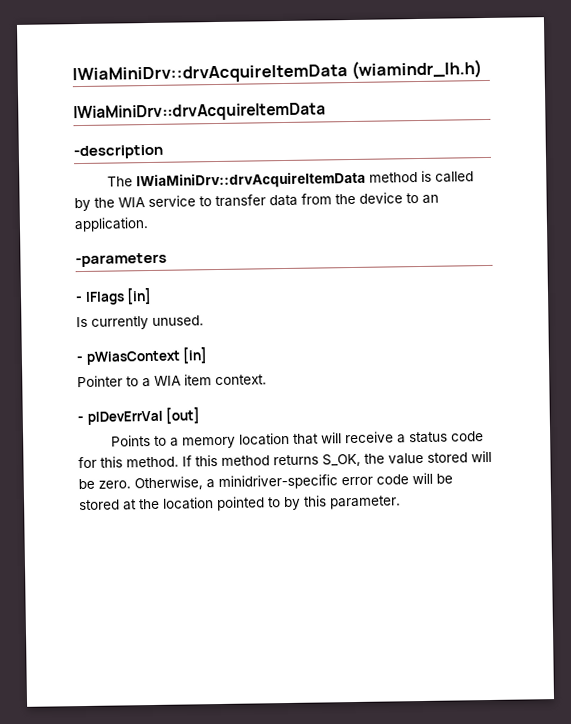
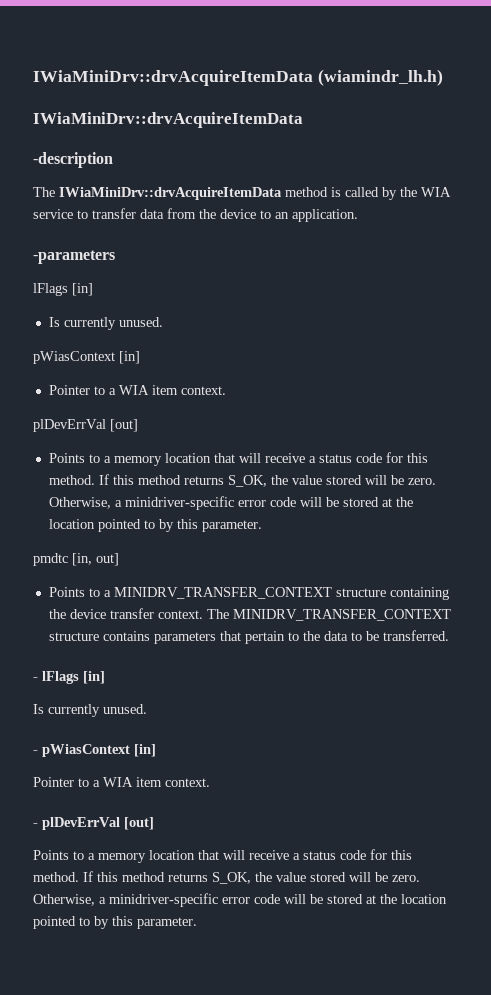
(167, 260) none -> [33,283,93,296] [48,317,163,330] [33,351,140,364] [48,385,226,395] [33,419,138,432] [48,452,428,466] [48,474,436,487] [48,496,413,510] [48,519,262,532] [33,553,119,566] [48,587,449,600] [48,608,451,621] [48,630,449,644] // lFlags [in] // Is currently unused. // pWiasContext [in] // Pointer to a WIA item context. // plDevErrVal [out] // Points to a memory location that will receive a status code for this method. If this method returns S_OK, the value stored will be zero. Otherwise, a minidriver-specific error code will be stored at the location pointed to by this parameter. // pmdtc [in, out] // Points to a MINIDRV_TRANSFER_CONTEXT structure containing the device transfer context. The MINIDRV_TRANSFER_CONTEXT structure contains parameters that pertain to the data to be transferred.

